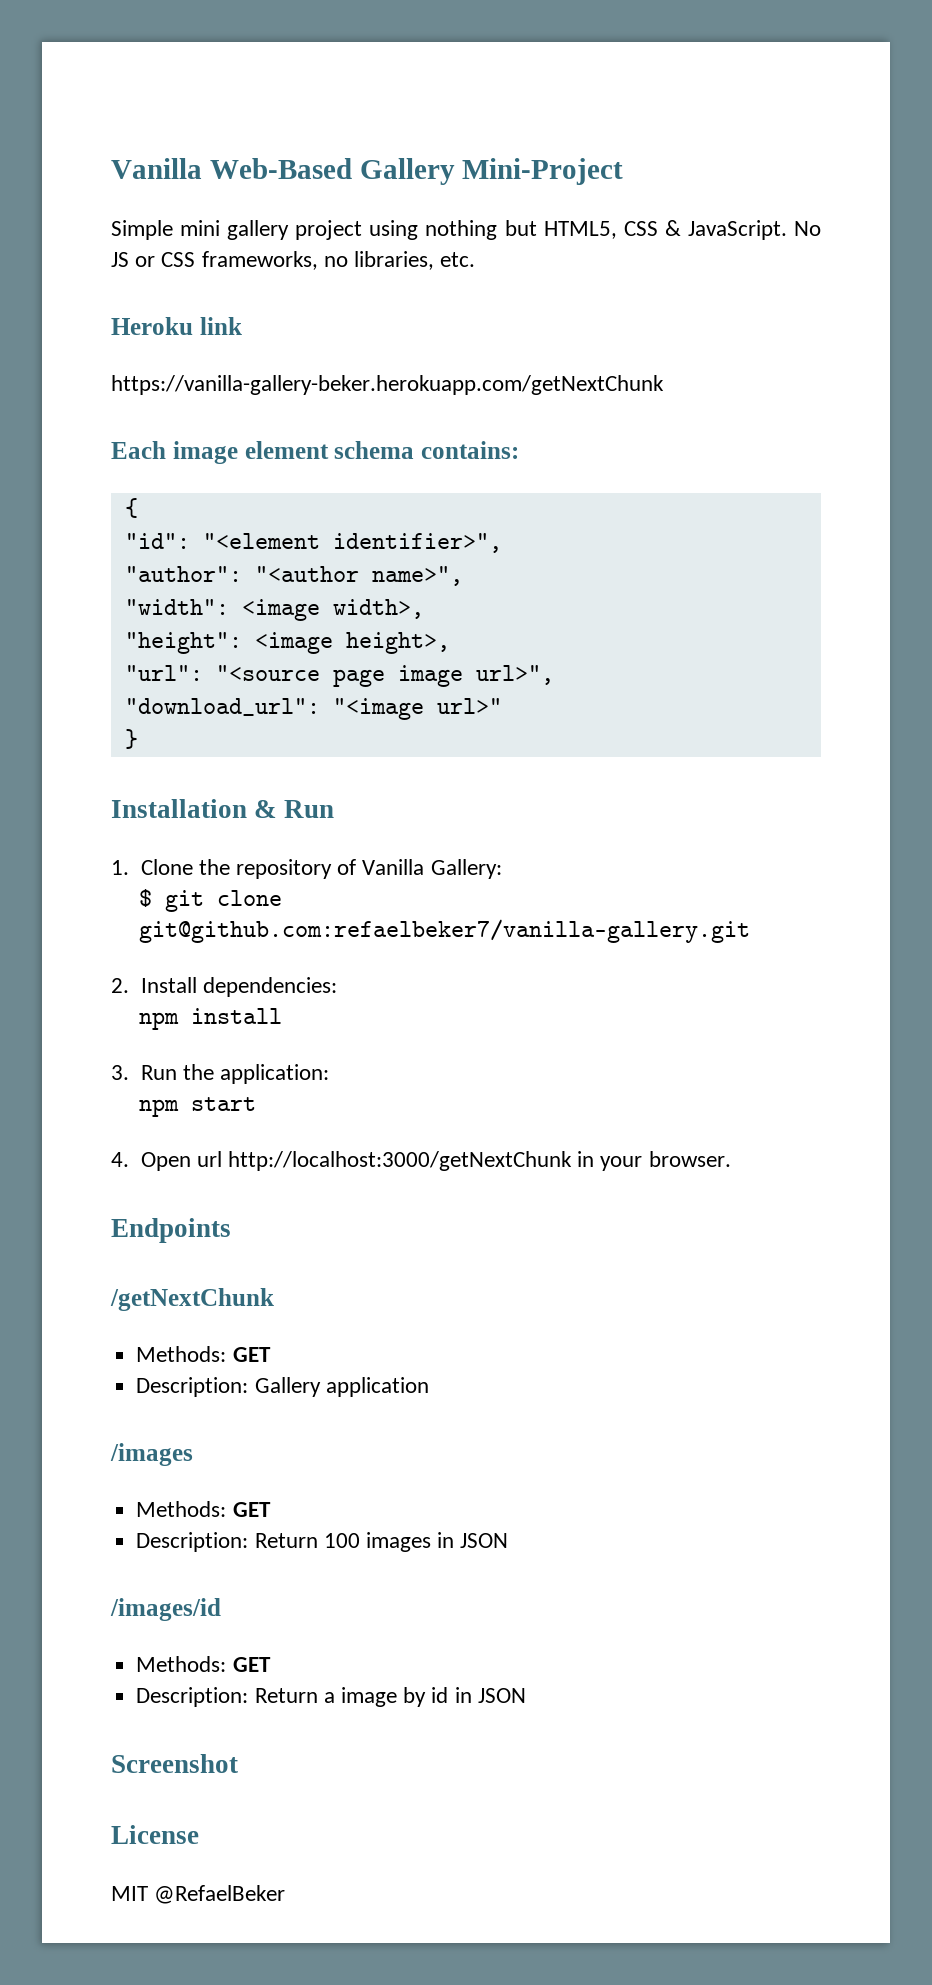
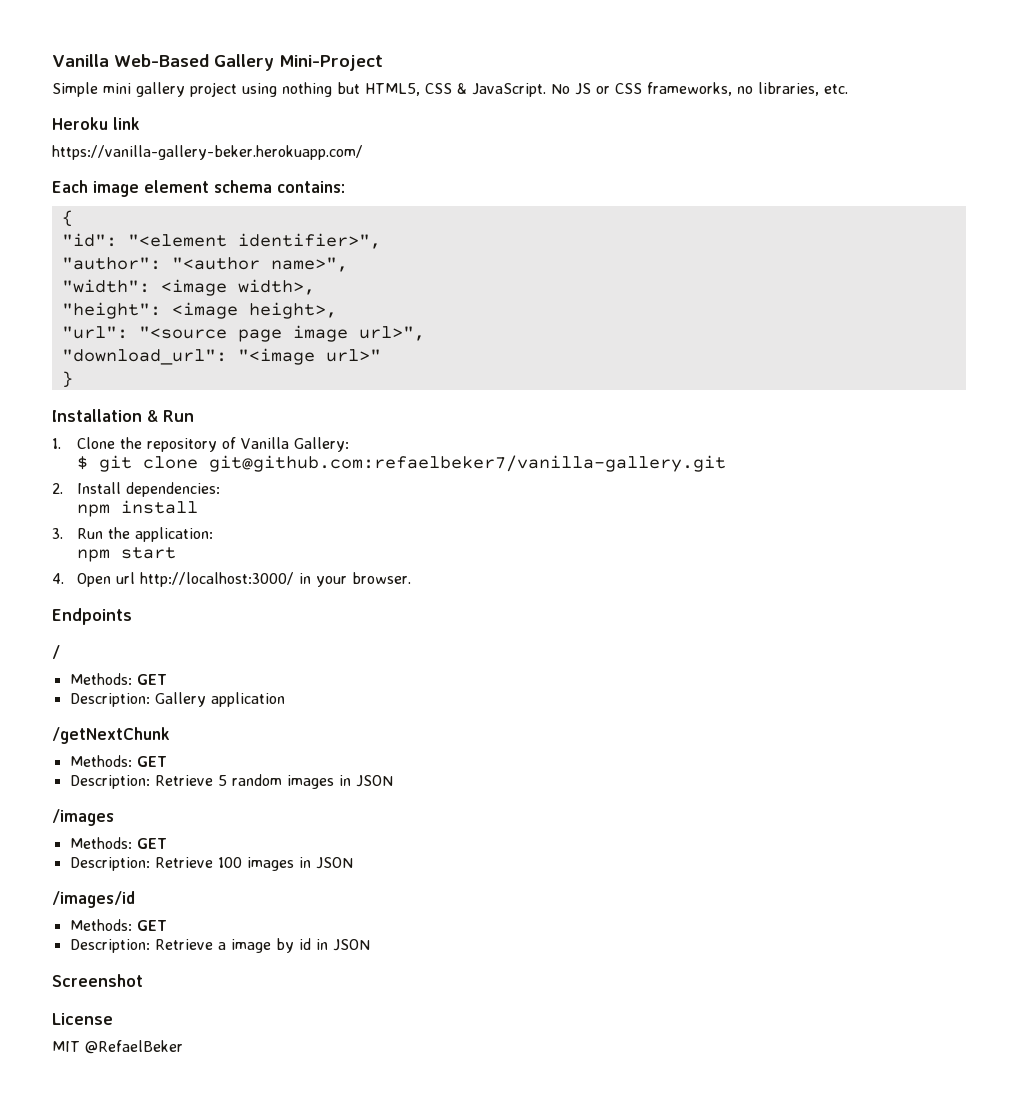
[111,375,664,395] https://vanilla-gallery-beker.herokuapp.com/getNextChunk -> [52,145,363,160] https://vanilla-gallery-beker.herokuapp.com/
[227,1151,572,1171] http://localhost:3000/getNextChunk -> [140,572,295,587] http://localhost:3000/
[110,1288,274,1311] /getNextChunk -> [52,645,60,659] /
(429, 1387) none -> [52,727,170,744] [69,755,167,767] [69,774,393,789] // /getNextChunk // Methods: GET // Description: Retrieve 5 random images in JSON
[254,1533,318,1548] Return -> [154,857,213,868] Retrieve
[254,1688,318,1703] Return -> [154,939,213,950] Retrieve

